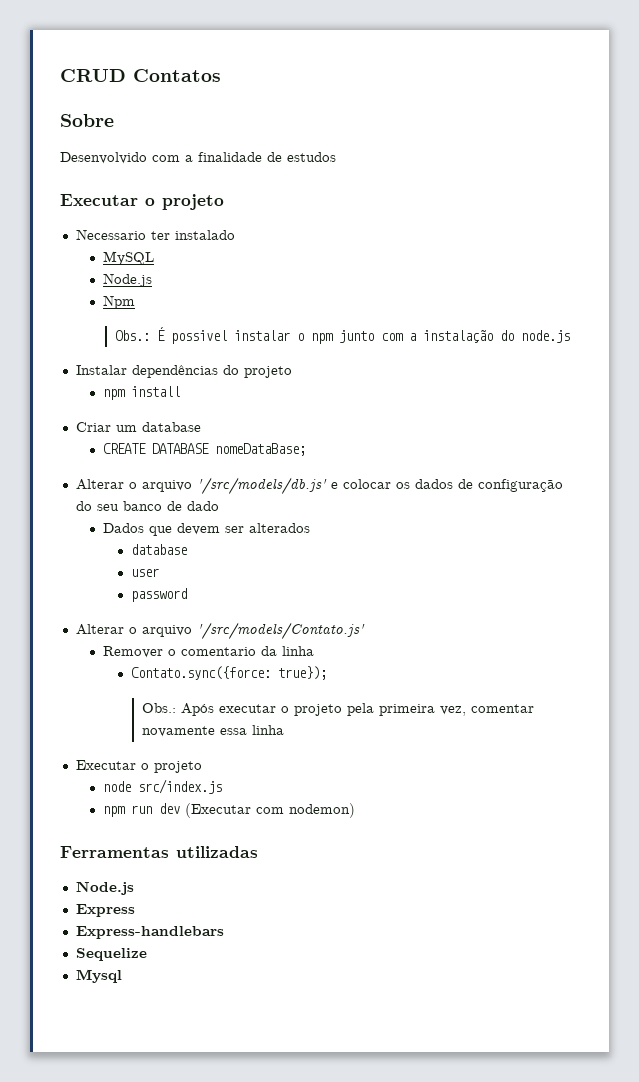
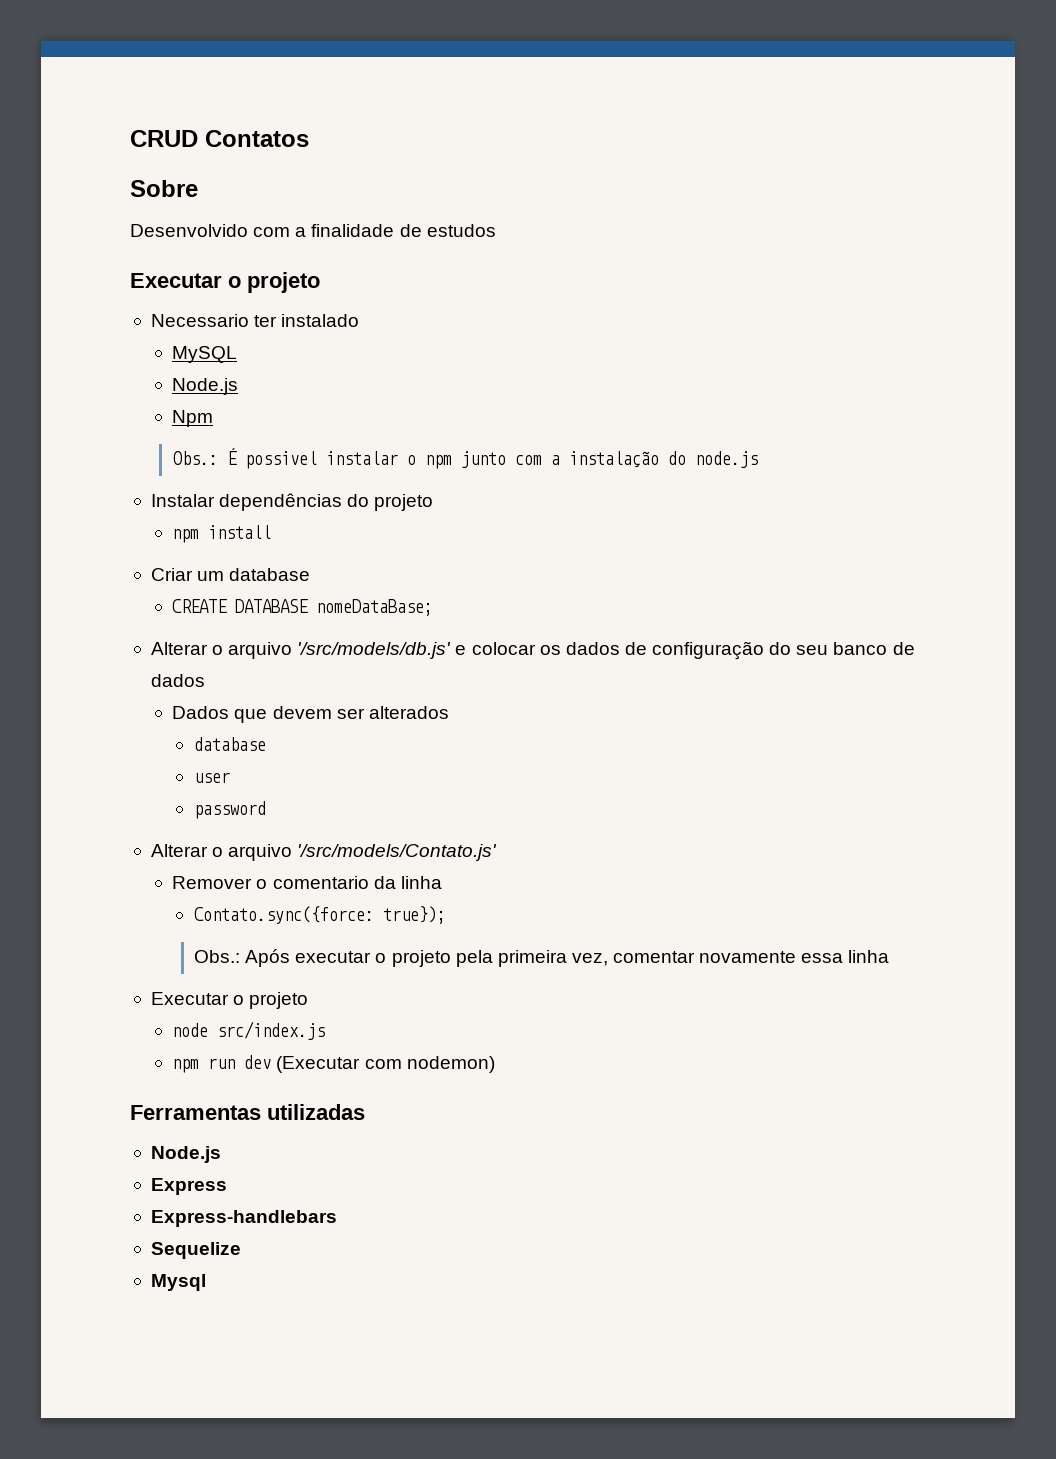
[186,501,219,511] dado -> [150,674,205,687] dados

